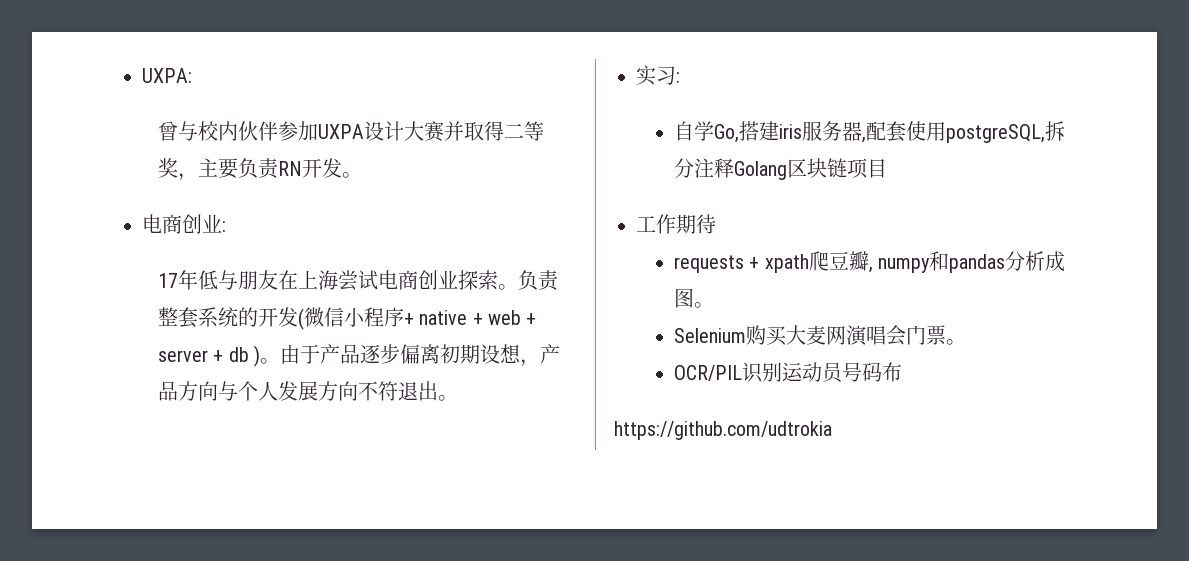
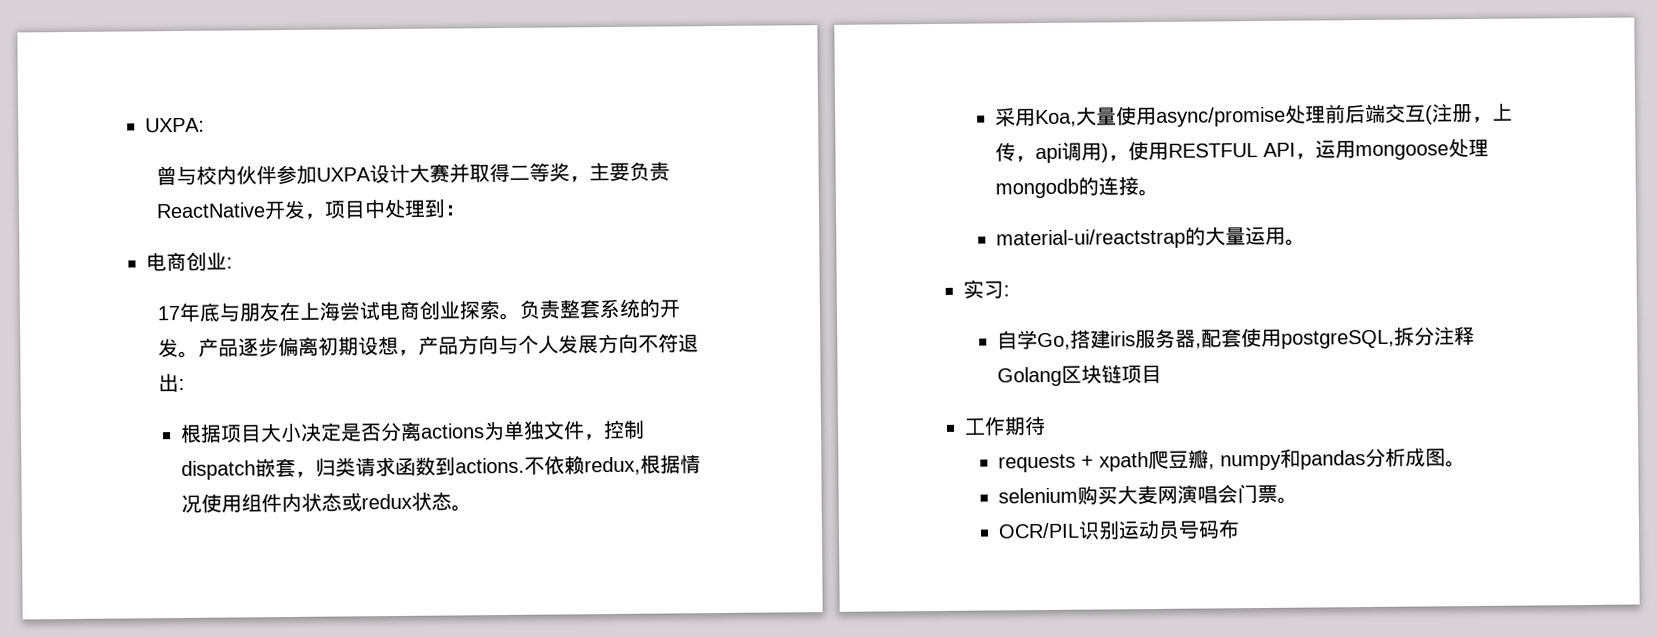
[277,158,362,178] RN开发。 -> [155,198,466,220] ReactNative开发，项目中处理到：
[197,270,218,290] 低 -> [198,302,221,322] 底
[297,307,537,330] [157,344,321,367] (微信小程序+ native + web + server + db )。由于 -> [177,350,199,359] 。
(438, 391) none -> [177,378,185,391] [179,419,645,444] [180,454,701,481] [180,491,472,513] [994,103,1513,128] [994,138,1489,164] [994,176,1159,199] [995,226,1286,250] : // 根据项目大小决定是否分离actions为单独文件，控制dispatch嵌套，归类请求函数到actions.不依赖redux,根据情况使用组件内状态或redux状态。 // 采用Koa,大量使用async/promise处理前后端交互(注册，上传，api调用)，使用RESTFUL API，运用mongoose处理mongodb的连接。 // material-ui/reactstrap的大量运用
[673,328,746,343] Selenium -> [997,487,1078,504] selenium
[614,421,832,440] // https://github.com/udtrokia -> (1240, 529) none

